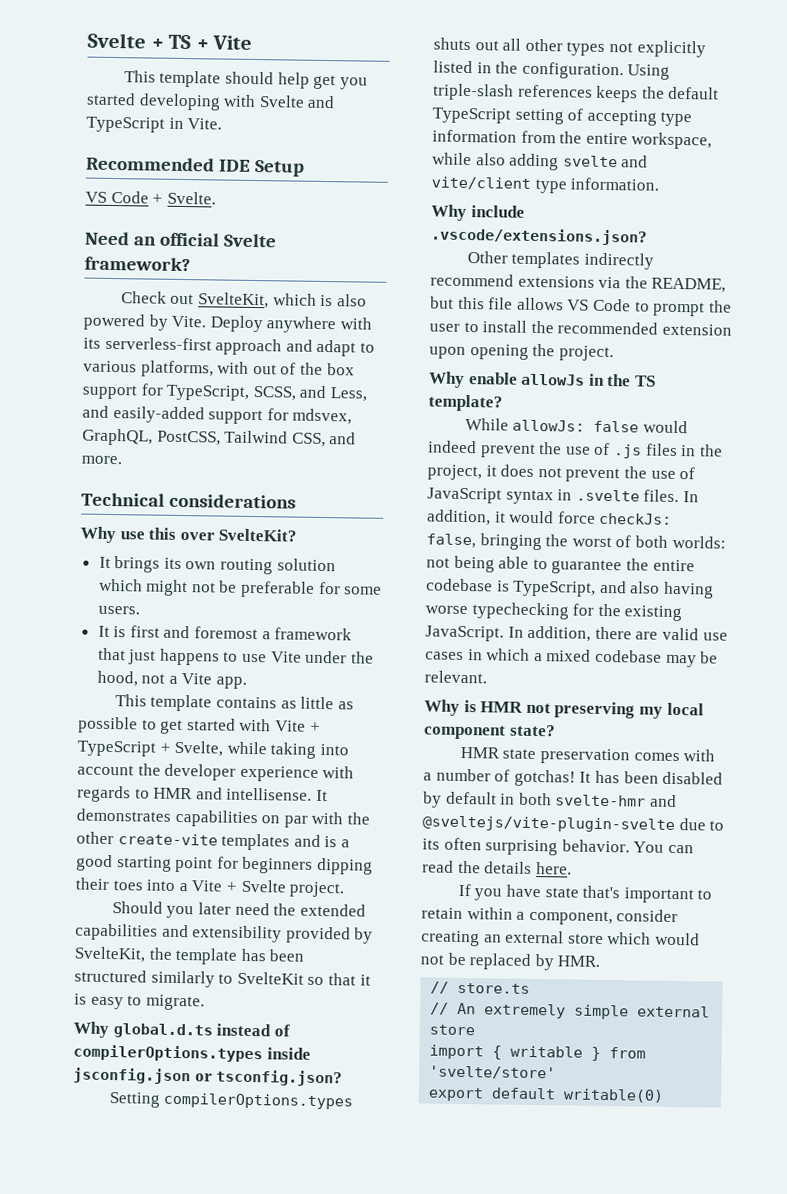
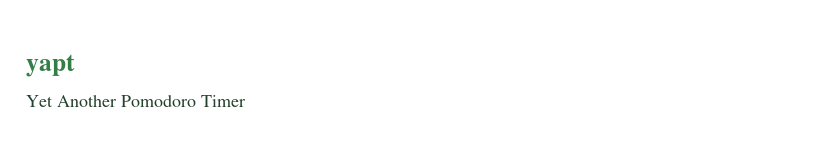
[87,32,253,50] [123,70,368,90] [86,92,336,111] [86,116,223,133] [86,156,306,177] [85,190,216,205] [84,231,278,248] [84,256,191,272] [120,291,367,309] [83,313,372,334] [83,336,375,357] [83,360,355,378] [82,383,367,402] [82,405,353,425] [82,428,357,448] [81,455,122,465] [81,492,297,509] [80,526,298,544] [98,556,336,575] [98,578,383,598] [97,605,140,615] [97,625,353,641] [97,647,374,666] [96,670,248,689] [114,694,354,712] [78,716,321,735] [77,740,349,759] [77,763,355,782] [77,785,328,803] [76,808,370,828] [76,831,350,851] [76,854,373,875] [75,877,345,898] [111,901,366,919] [75,923,374,944] [74,946,306,965] [74,969,371,988] [74,993,205,1011] [73,1021,290,1039] [73,1044,311,1063] [73,1067,344,1087] [108,1092,354,1110] [433,37,706,58] [433,60,671,80] [433,83,720,103] [432,107,693,127] [432,129,713,150] [432,152,649,171] [431,176,660,194] [431,204,525,221] [431,227,648,246] [466,251,655,270] [430,273,727,293] [430,296,732,317] [429,320,732,336] [429,343,614,362] [428,371,656,388] [428,394,503,412] [464,417,689,434] [428,440,723,459] [427,464,696,483] [427,487,699,505] [427,509,673,526] [426,533,726,551] [426,555,695,575] [426,578,714,599] [425,602,683,622] [425,625,728,642] [425,648,719,668] [424,670,487,684] [424,699,704,719] [424,724,556,740] [459,746,716,765] [423,768,724,787] [423,791,677,808] [422,815,725,833] [422,837,694,856] [422,860,572,875] [457,883,713,904] [421,907,679,926] [421,930,700,947] [420,952,601,971] [430,981,531,994] [430,1002,711,1020] [429,1024,476,1036] [429,1044,647,1061] [429,1065,557,1080] [428,1087,665,1103] Svelte + TS + Vite // This template should help get you started developing with Svelte and TypeScript in Vite. // Recommended IDE Setup // VS Code + Svelte. // Need an official Svelte framework? // Check out SvelteKit, which is also powered by Vite. Deploy anywhere with its serverless-first approach and adapt to various platforms, with out of the box support for TypeScript, SCSS, and Less, and easily-added support for mdsvex, GraphQL, PostCSS, Tailwind CSS, and more. // Technical considerations // Why use this over SvelteKit? // It brings its own routing solution which might not be preferable for some users. // It is first and foremost a framework that just happens to use Vite under the hood, not a Vite app. // This template contains as little as possible to get started with Vite + TypeScript + Svelte, while taking into account the developer experience with regards to HMR and intellisense. It demonstrates capabilities on par with the other create-vite templates and is a good starting point for beginners dipping their toes into a Vite + Svelte project. // Should you later need the extended capabilities and extensibility provided by SvelteKit, the template has been structured similarly to SvelteKit so that it is easy to migrate. // Why global.d.ts instead of compilerOptions.types inside jsconfig.json or tsconfig.json? // Setting compilerOptions.types shuts out all other types not explicitly listed in the configuration. Using triple-slash references keeps the default TypeScript setting of accepting type information from the entire workspace, while also adding svelte and vite/client type information. // Why include .vscode/extensions.json? // Other templates indirectly recommend extensions via the README, but this file allows VS Code to prompt the user to install the recommended extension upon opening the project. // Why enable allowJs in the TS template? // While allowJs: false would indeed prevent the use of .js files in the project, it does not prevent the use of JavaScript syntax in .svelte files. In addition, it would force checkJs: false, bringing the worst of both worlds: not being able to guarantee the entire codebase is TypeScript, and also having worse typechecking for the existing JavaScript. In addition, there are valid use cases in which a mixed codebase may be relevant. // Why is HMR not preserving my local component state? // HMR state preservation comes with a number of gotchas! It has been disabled by default in both svelte-hmr and @sveltejs/vite-plugin-svelte due to its often surprising behavior. You can read the details here. // If you have state that's important to retain within a component, consider creating an external store which would not be replaced by HMR. // // store.ts // // An extremely simple external store // import { writable } from 'svelte/store' // export default writable(0) -> [26,54,75,77] [26,95,246,107] yapt // Yet Another Pomodoro Timer

